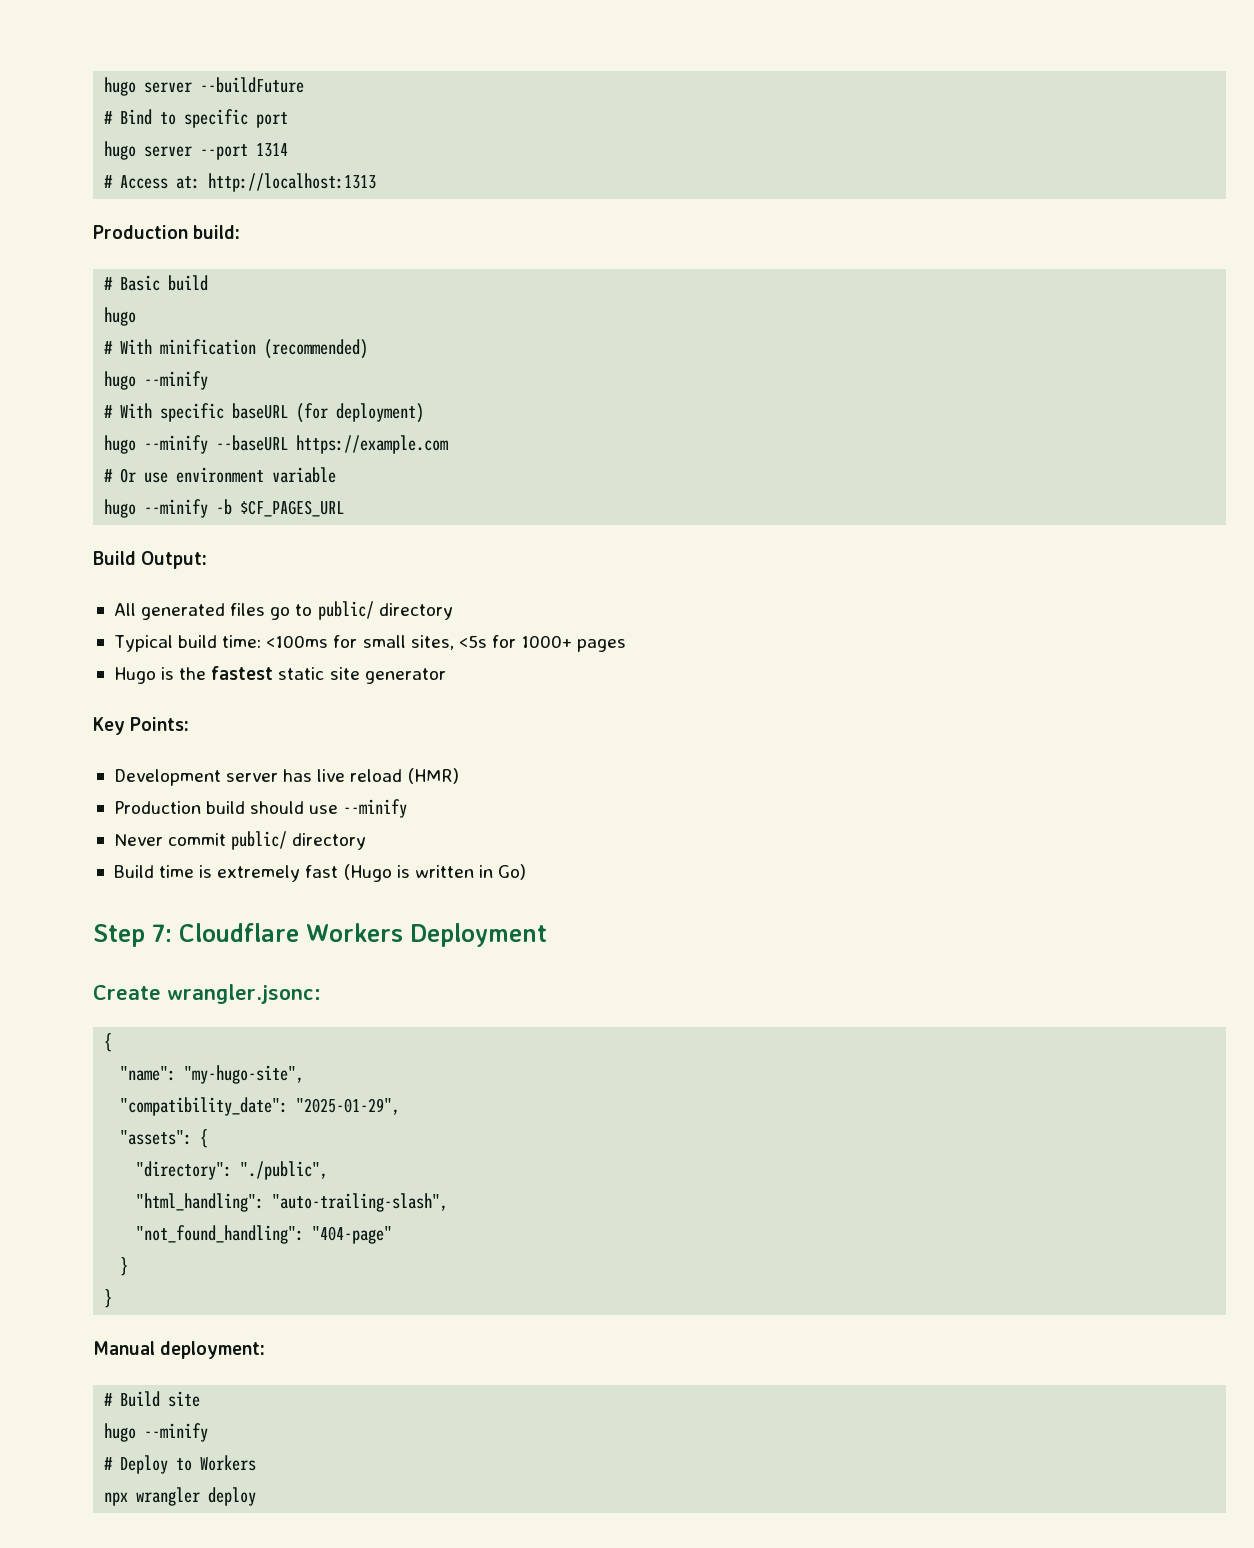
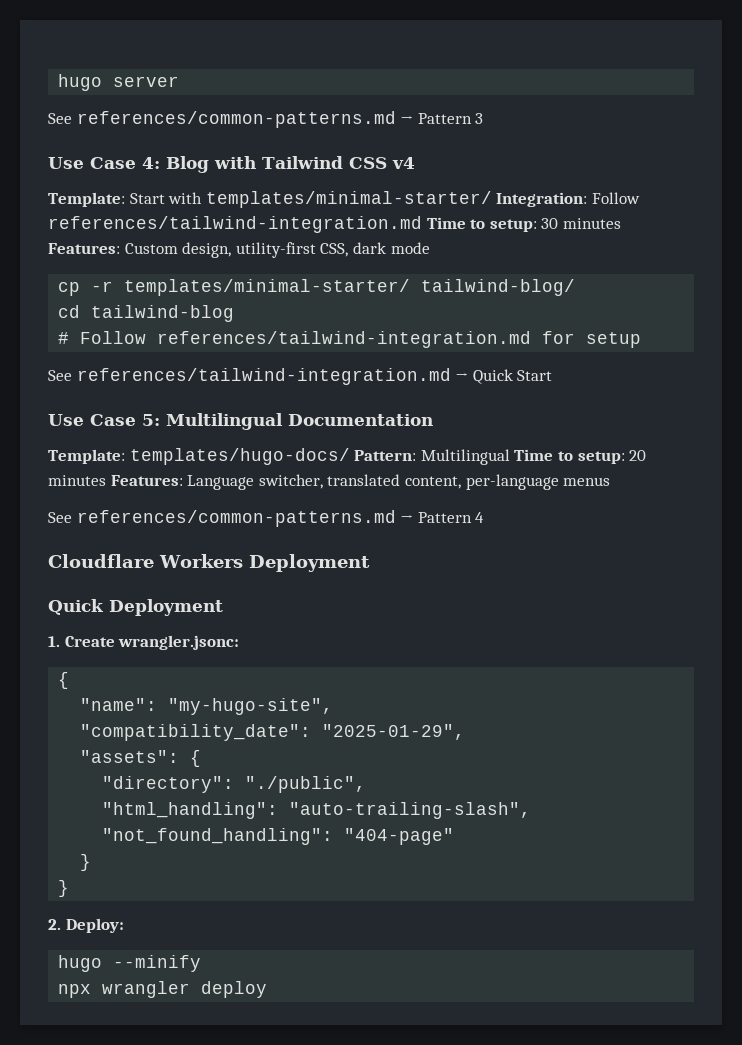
[104,77,305,96] [104,109,289,128] [104,141,289,160] [104,173,377,192] [93,225,241,239] [104,275,209,291] [104,307,137,326] [104,339,369,359] [104,371,209,390] [104,403,425,423] [104,435,449,454] [104,467,337,483] [104,499,345,518] [93,551,208,569] [113,601,453,620] [113,635,627,652] [113,666,446,684] [93,717,190,735] [113,768,459,786] [113,799,408,818] [113,831,367,850] [113,864,527,882] [93,924,172,947] hugo server --buildFuture // # Bind to specific port // hugo server --port 1314 // # Access at: http://localhost:1313 // Production build: // # Basic build // hugo // # With minification (recommended) // hugo --minify // # With specific baseURL (for deployment) // hugo --minify --baseURL https://example.com // # Or use environment variable // hugo --minify -b $CF_PAGES_URL // Build Output: // All generated files go to public/ directory // Typical build time: <100ms for small sites, <5s for 1000+ pages // Hugo is the fastest static site generator // Key Points: // Development server has live reload (HMR) // Production build should use --minify // Never commit public/ directory // Build time is extremely fast (Hugo is written in Go) // Step 7: -> [58,74,180,91] [48,111,484,128] [48,156,415,173] [48,191,640,208] [48,216,621,233] [48,242,430,258] [58,279,576,296] [58,305,235,322] [58,331,642,348] [48,368,553,385] [48,413,433,430] [48,448,647,465] [48,474,611,490] [48,510,485,527] hugo server // See references/common-patterns.md → Pattern 3 // Use Case 4: Blog with Tailwind CSS v4 // Template: Start with templates/minimal-starter/ Integration: Follow references/tailwind-integration.md Time to setup: 30 minutes Features: Custom design, utility-first CSS, dark mode // cp -r templates/minimal-starter/ tailwind-blog/ // cd tailwind-blog // # Follow references/tailwind-integration.md for setup // See references/tailwind-integration.md → Quick Start // Use Case 5: Multilingual Documentation // Template: templates/hugo-docs/ Pattern: Multilingual Time to setup: 20 minutes Features: Language switcher, translated content, per-language menus // See references/common-patterns.md → Pattern 4 //
(547, 935) none -> [48,599,223,616] [48,636,60,647] Quick Deployment // 1.
[93,1341,266,1359] [104,1391,201,1407] [104,1423,209,1442] [104,1455,257,1474] Manual deployment: // # Build site // hugo --minify // # Deploy to Workers -> [48,918,124,933] [58,955,202,972] 2. Deploy: // hugo --minify

